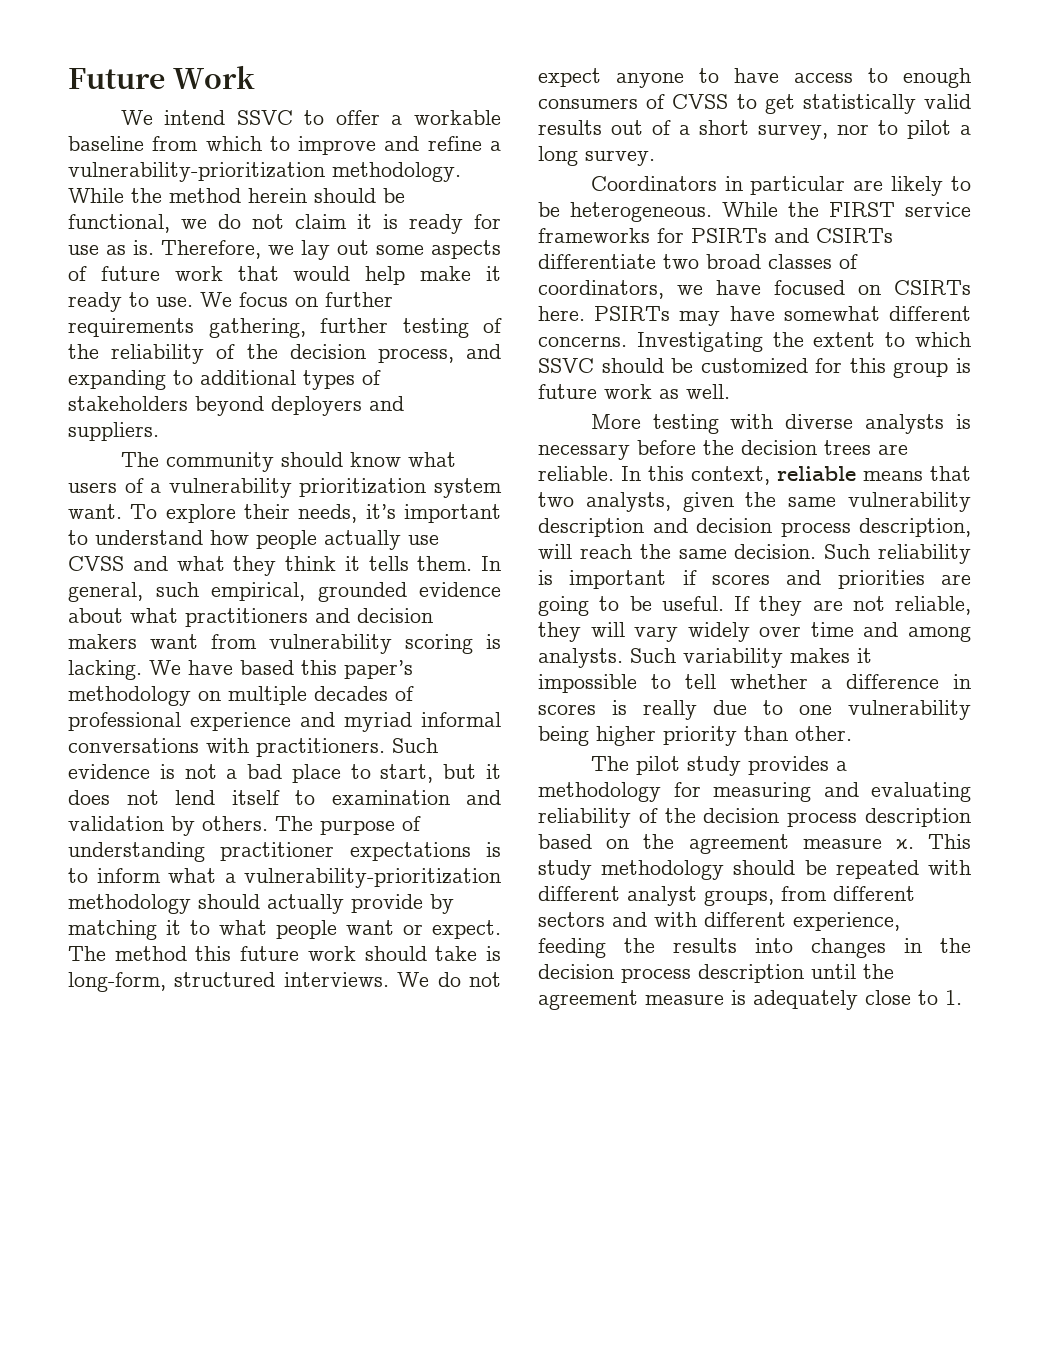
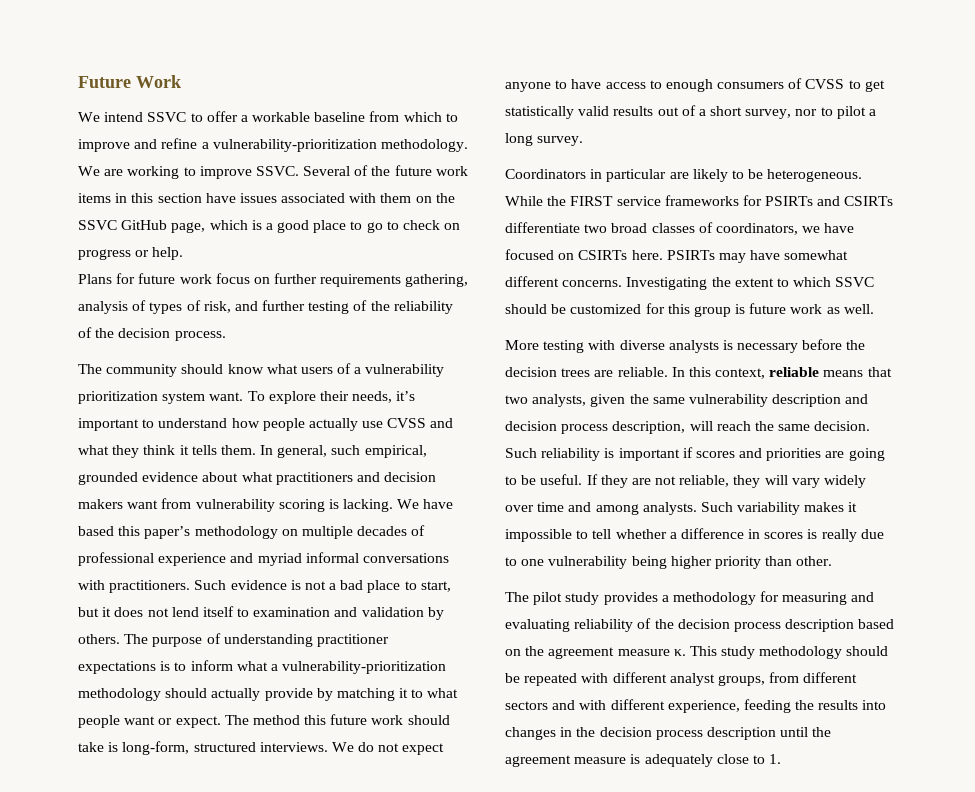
[68,188,405,203] [68,214,501,234] [68,240,501,260] [68,266,501,285] [68,292,232,312] While the method herein should be functional, we do not claim it is ready for use as is. Therefore, we lay out some aspects of future work that would help make it ready to use. We -> [78,165,468,179] [78,193,455,203] [78,220,461,233] [78,247,184,260] [78,273,212,284] We are working to improve SSVC. Several of the future work items in this section have issues associated with them on the SSVC GitHub page, which is a good place to go to check on progress or help. // Plans for future work
(306, 328) none -> [78,300,258,314] analysis of types of risk, and
[377,344,501,363] [68,370,381,390] [68,396,404,416] [68,422,159,441] process, and expanding to additional types of stakeholders beyond deployers and suppliers. -> [174,331,226,341] process.

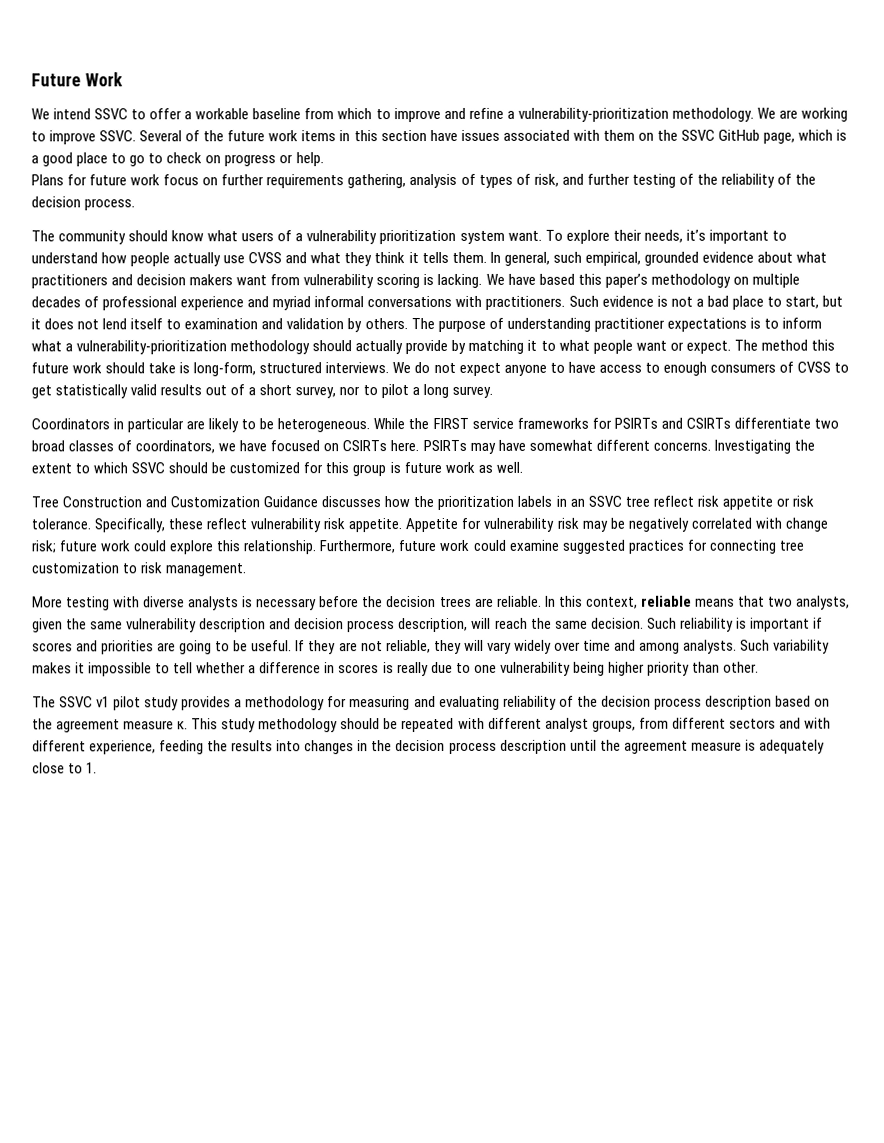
(874, 309) none -> [31,495,814,511] [31,517,828,533] [31,539,804,555] [31,562,248,577] // Tree Construction and Customization Guidance discusses how the prioritization labels in an SSVC tree reflect risk appetite or risk tolerance. Specifically, these reflect vulnerability risk appetite. Appetite for vulnerability risk may be negatively correlated with change risk; future work could explore this relationship. Furthermore, future work could examine suggested practices for connecting tree customization to risk management.
(529, 597) none -> [59,696,111,708] SSVC v1

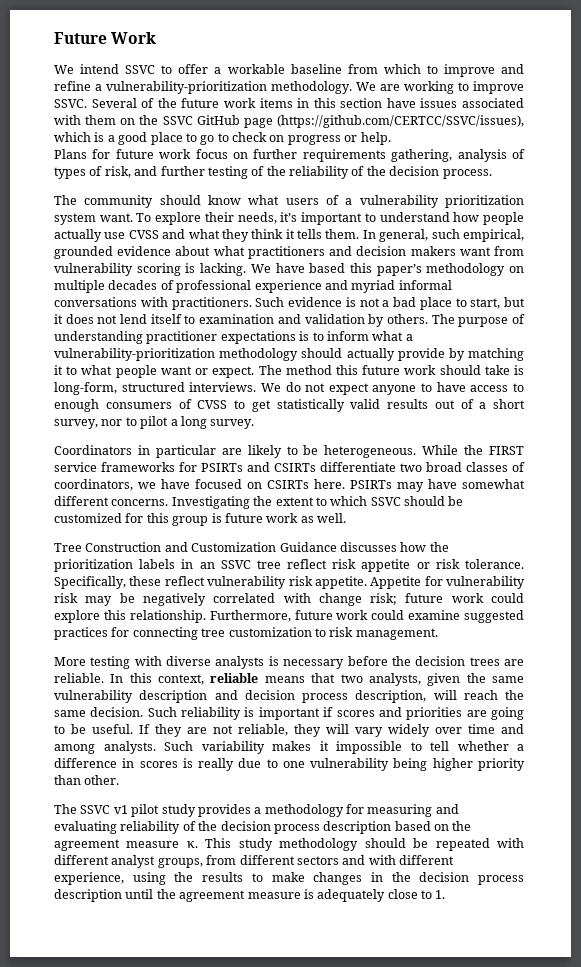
[763,132,796,144] page, -> [243,115,524,128] page (https://github.com/CERTCC/SSVC/issues),
[159,740,205,755] feeding -> [132,872,166,885] using
[276,740,302,752] into -> [251,872,305,882] to make

